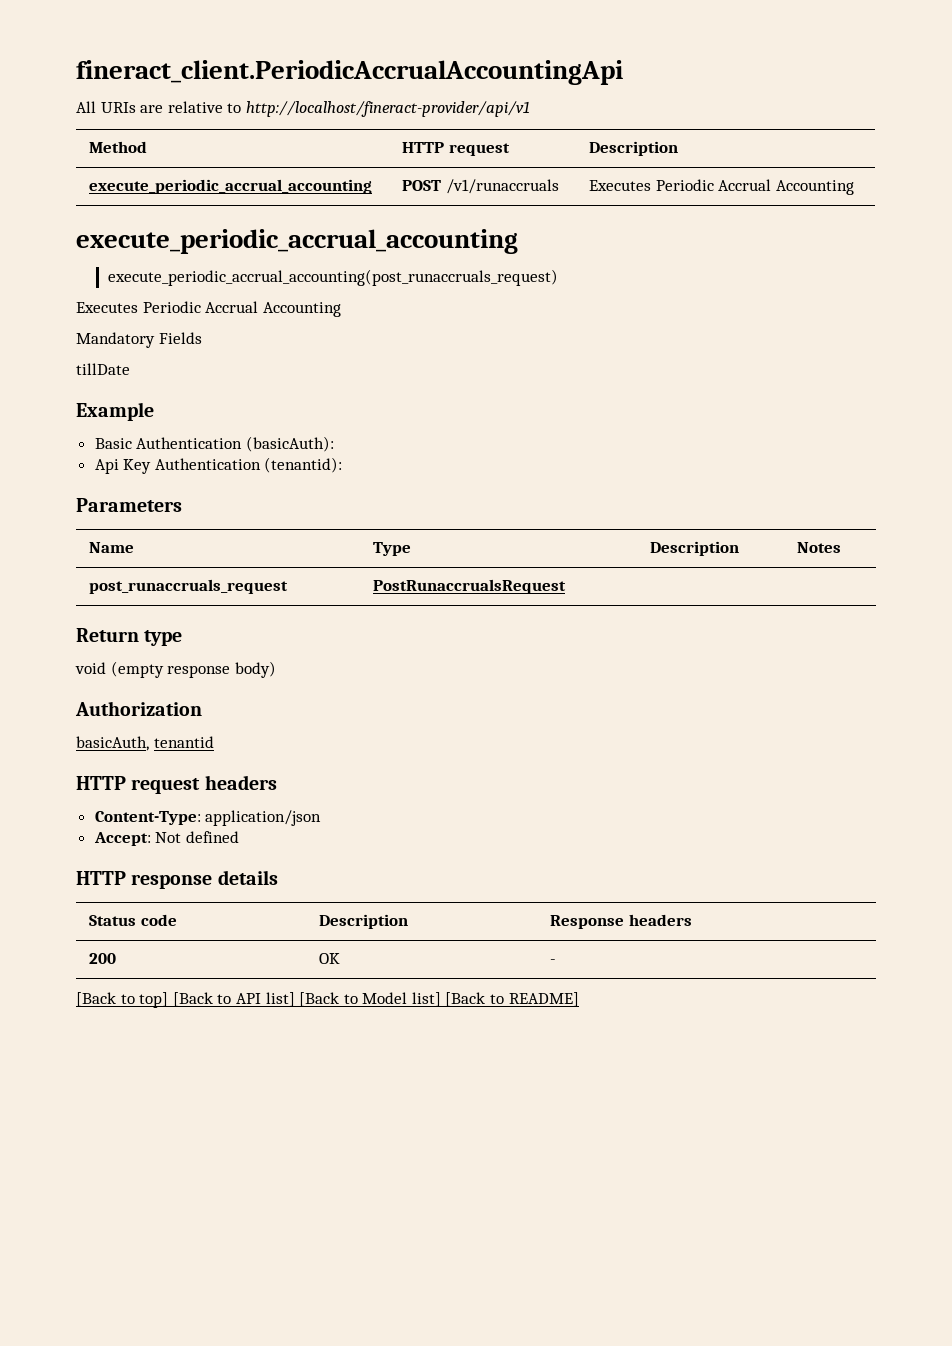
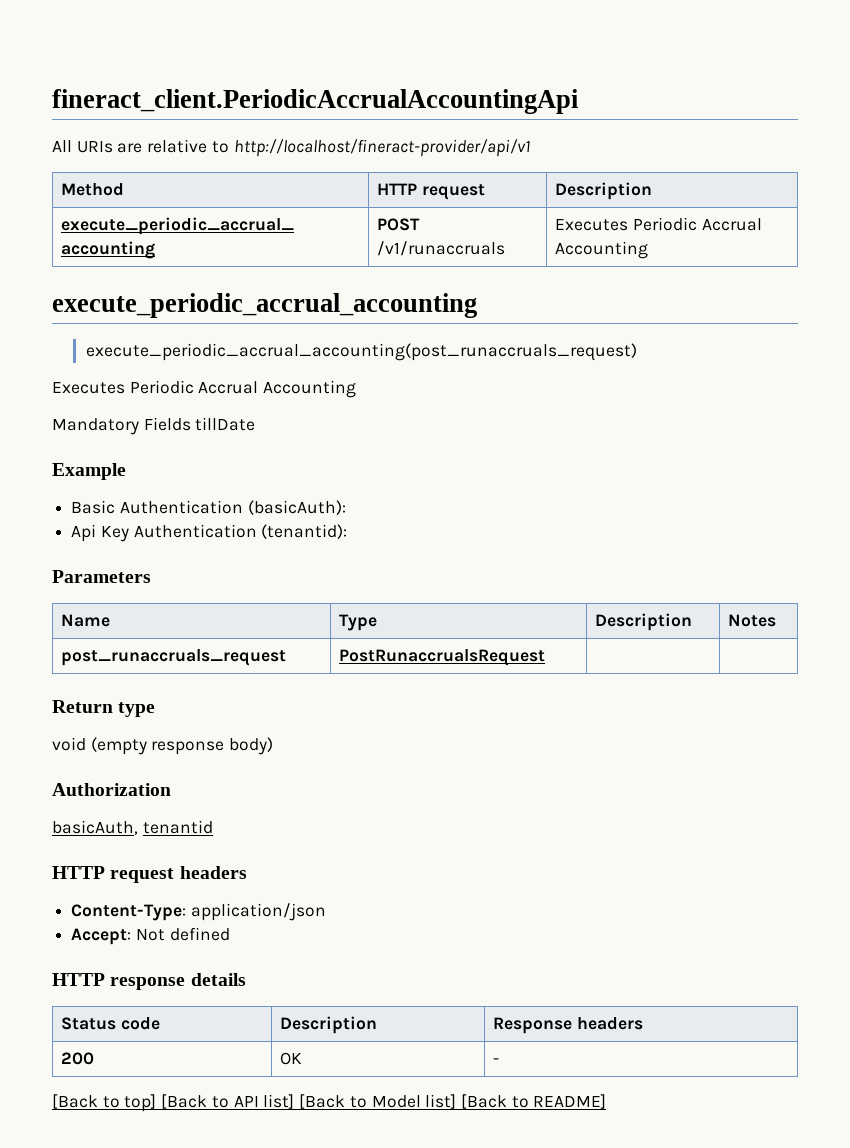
(202, 338) // -> (191, 424) none

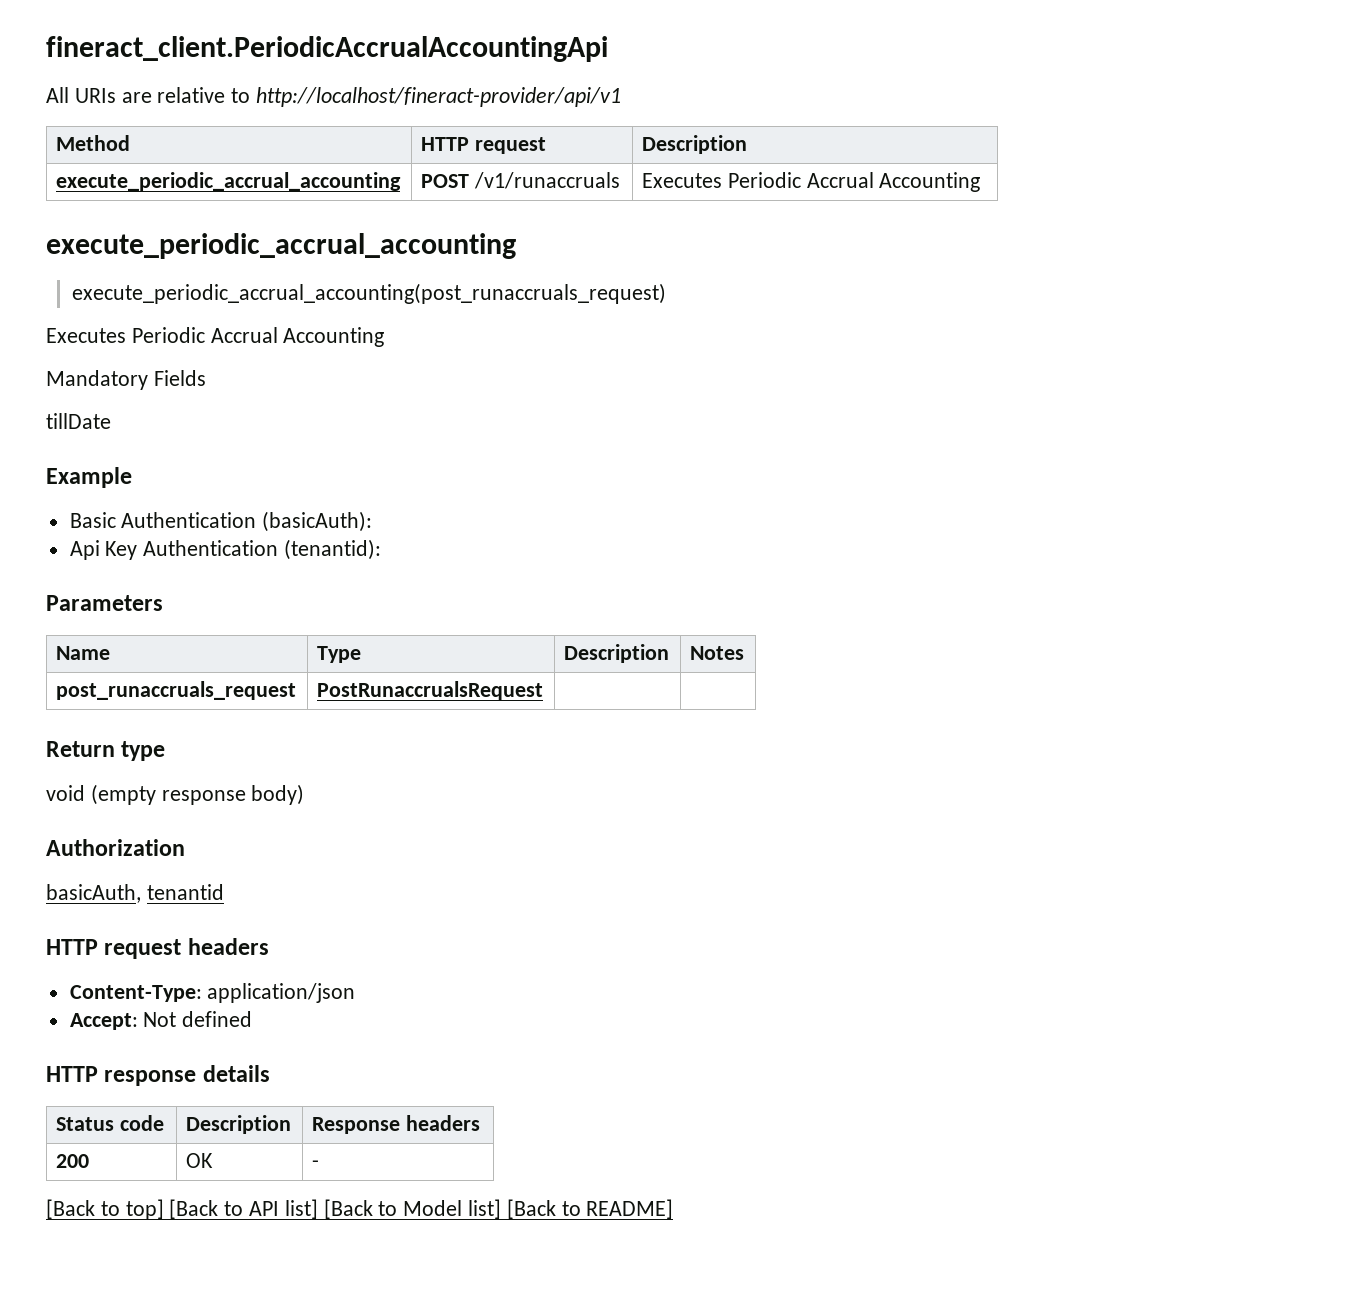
(191, 424) none -> (206, 378) //

